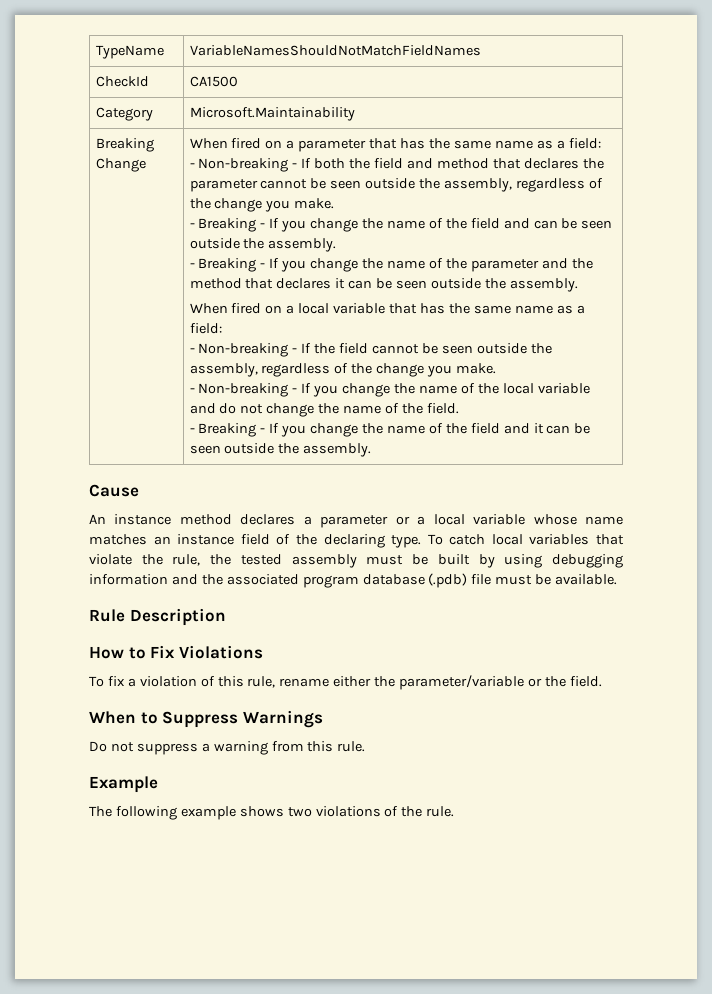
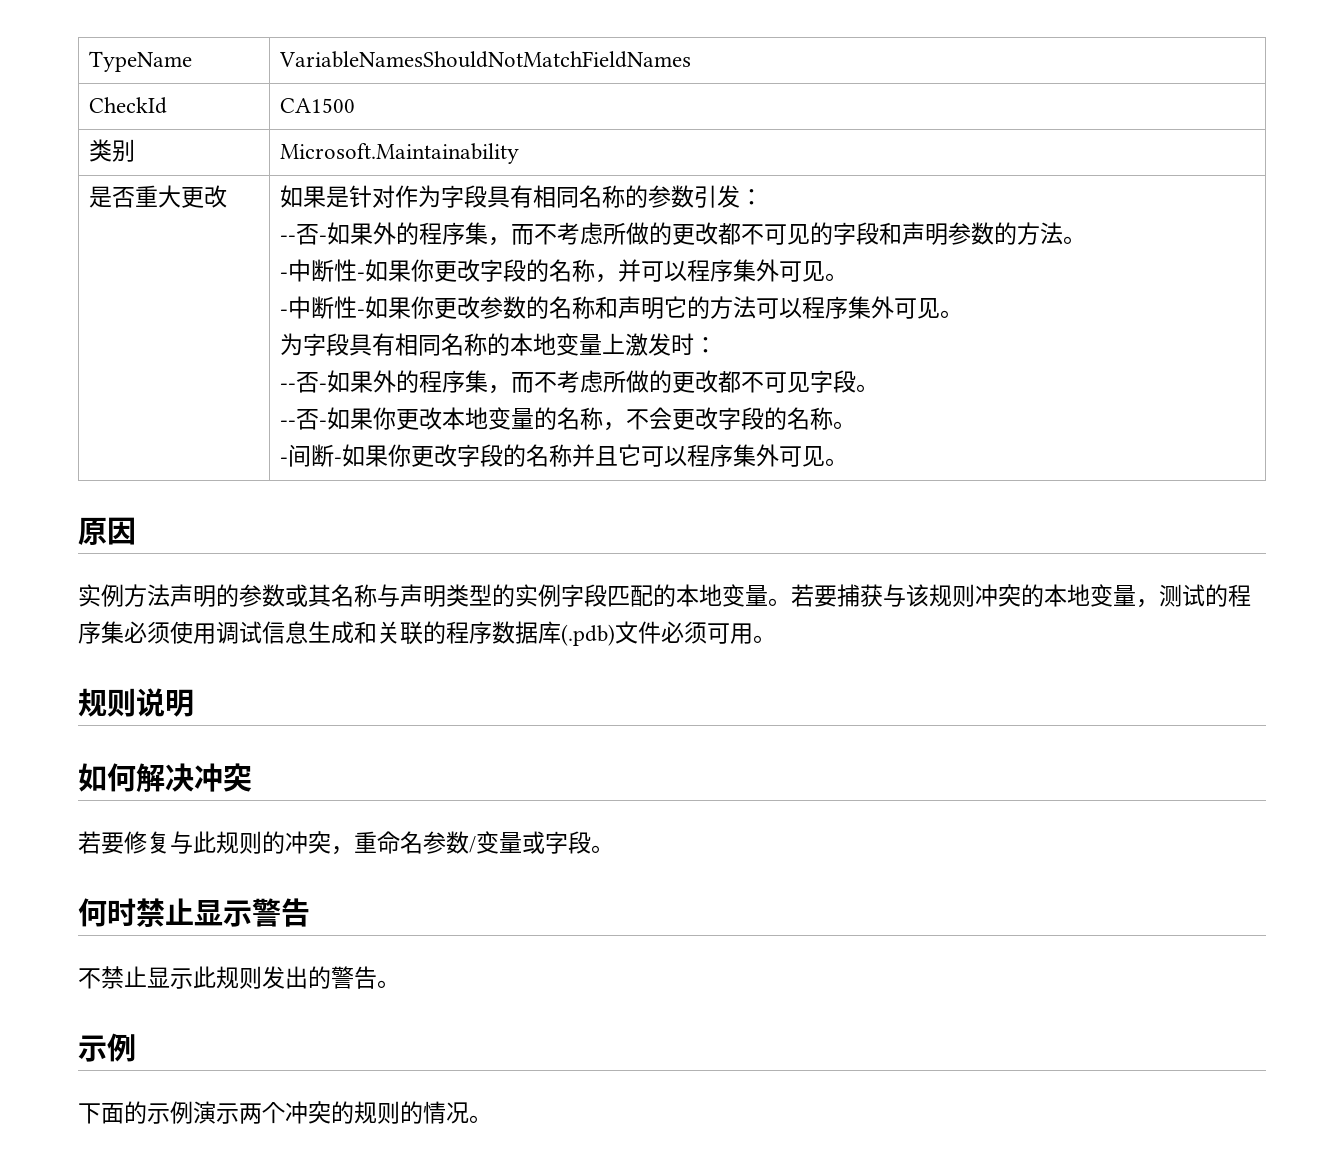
[95,107,153,121] Category -> [89,139,136,162] 类别
[95,138,154,152] [95,158,146,172] [189,138,601,152] [189,158,604,172] [189,178,603,192] [189,198,335,212] [189,218,613,232] [189,238,337,252] [189,258,593,272] [189,278,578,292] [189,303,585,314] [189,323,222,334] [189,343,552,357] [189,363,497,377] [189,383,590,397] [189,403,459,417] [189,423,591,437] [189,443,372,457] [89,484,139,497] [89,514,623,528] [89,534,624,548] [89,554,624,568] [89,573,618,588] [89,608,226,626] [89,645,263,659] [89,675,602,690] [89,710,323,728] [89,741,366,755] [89,776,158,793] [89,806,455,820] Breaking Change | When fired on a parameter that has the same name as a field: // - Non-breaking - If both the field and method that declares the parameter cannot be seen outside the assembly, regardless of the change you make. // - Breaking - If you change the name of the field and can be seen outside the assembly. // - Breaking - If you change the name of the parameter and the method that declares it can be seen outside the assembly. // When fired on a local variable that has the same name as a field: // - Non-breaking - If the field cannot be seen outside the assembly, regardless of the change you make. // - Non-breaking - If you change the name of the local variable and do not change the name of the field. // - Breaking - If you change the name of the field and it can be seen outside the assembly. // Cause // An instance method declares a parameter or a local variable whose name matches an instance field of the declaring type. To catch local variables that violate the rule, the tested assembly must be built by using debugging information and the associated program database (.pdb) file must be available. // Rule Description // How to Fix Violations // To fix a violation of this rule, rename either the parameter/variable or the field. // When to Suppress Warnings // Do not suppress a warning from this rule. // Example // The following example shows two violations of the rule. -> [89,185,228,208] [280,185,764,208] [280,222,1087,246] [280,259,849,283] [280,296,964,319] [280,333,718,356] [280,370,880,394] [280,407,857,431] [280,444,849,467] [78,517,136,545] [78,584,1251,608] [78,621,776,646] [78,688,194,717] [78,763,252,792] [78,831,614,855] [78,898,310,927] [78,966,400,989] [78,1033,136,1062] [78,1101,492,1124] 是否重大更改 | 如果是针对作为字段具有相同名称的参数引发： // --否-如果外的程序集，而不考虑所做的更改都不可见的字段和声明参数的方法。 // -中断性-如果你更改字段的名称，并可以程序集外可见。 // -中断性-如果你更改参数的名称和声明它的方法可以程序集外可见。 // 为字段具有相同名称的本地变量上激发时： // --否-如果外的程序集，而不考虑所做的更改都不可见字段。 // --否-如果你更改本地变量的名称，不会更改字段的名称。 // -间断-如果你更改字段的名称并且它可以程序集外可见。 // 原因 // 实例方法声明的参数或其名称与声明类型的实例字段匹配的本地变量。若要捕获与该规则冲突的本地变量，测试的程序集必须使用调试信息生成和关联的程序数据库(.pdb)文件必须可用。 // 规则说明 // 如何解决冲突 // 若要修复与此规则的冲突，重命名参数/变量或字段。 // 何时禁止显示警告 // 不禁止显示此规则发出的警告。 // 示例 // 下面的示例演示两个冲突的规则的情况。

